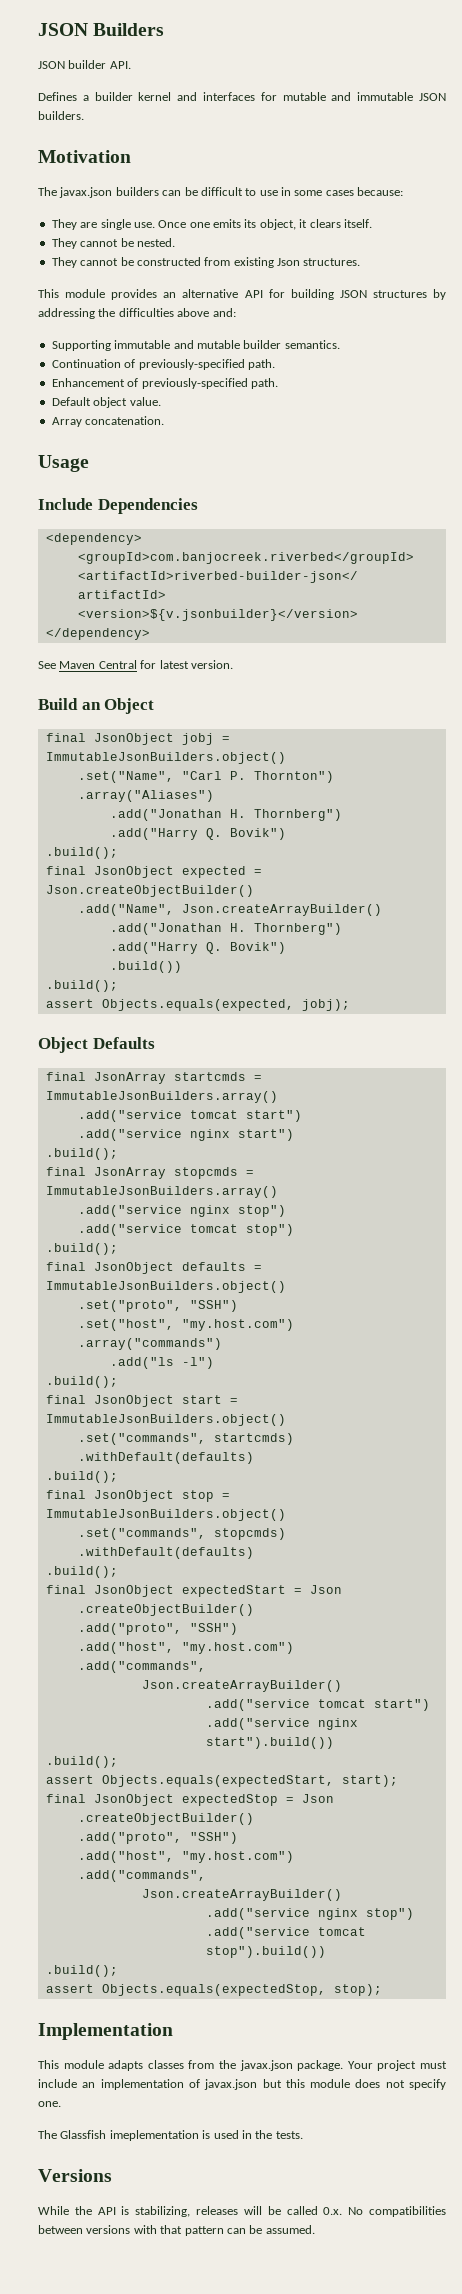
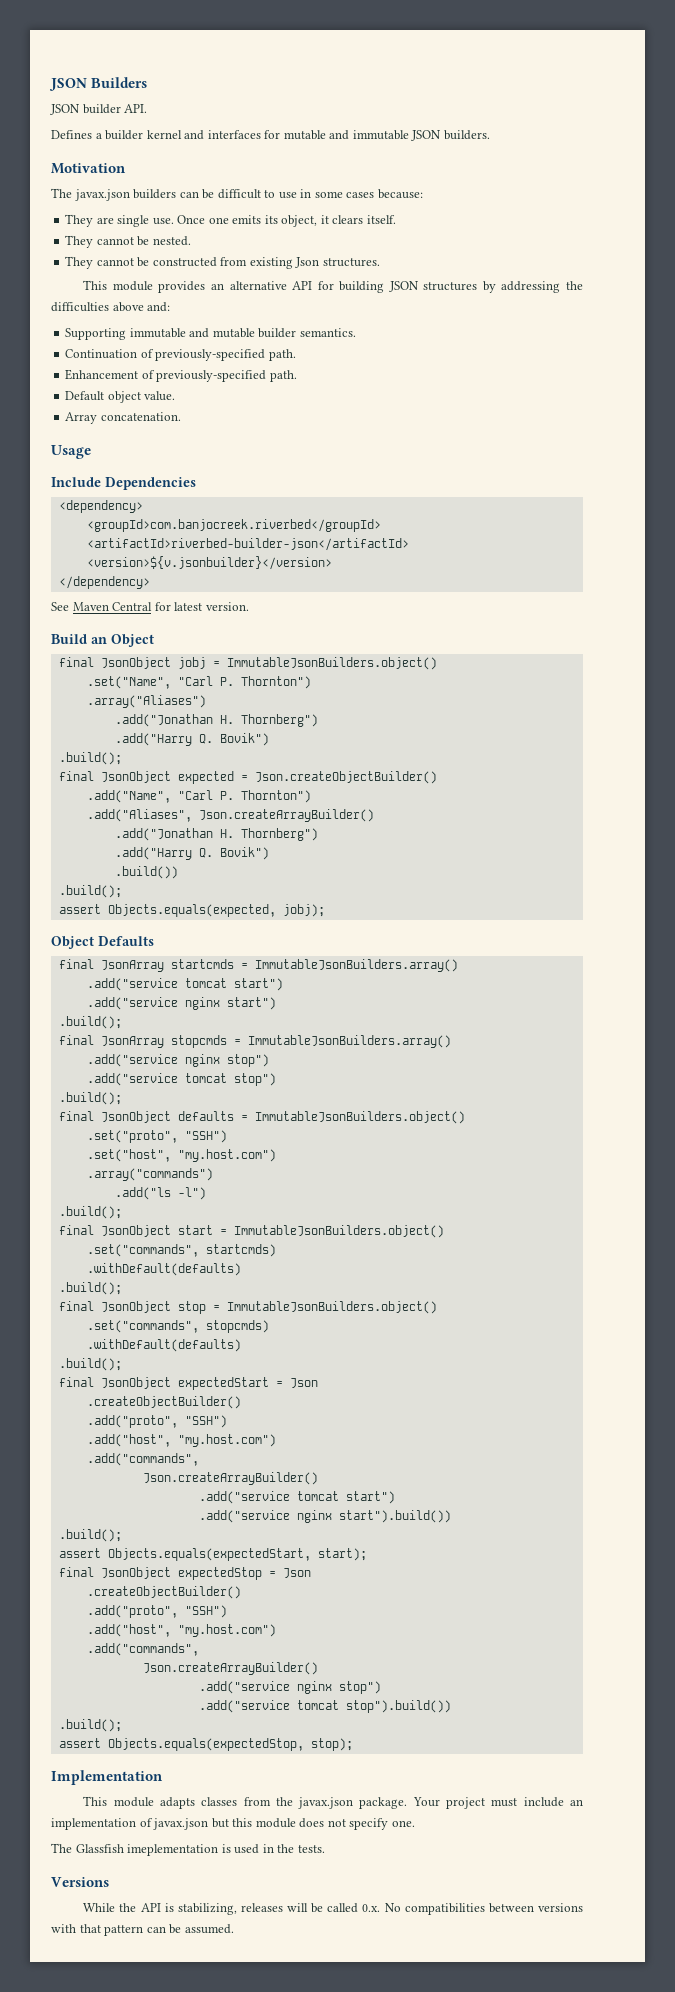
(174, 910) none -> [177,790,311,803] [86,809,192,822] "Carl P. Thornton") // .add("Aliases",

